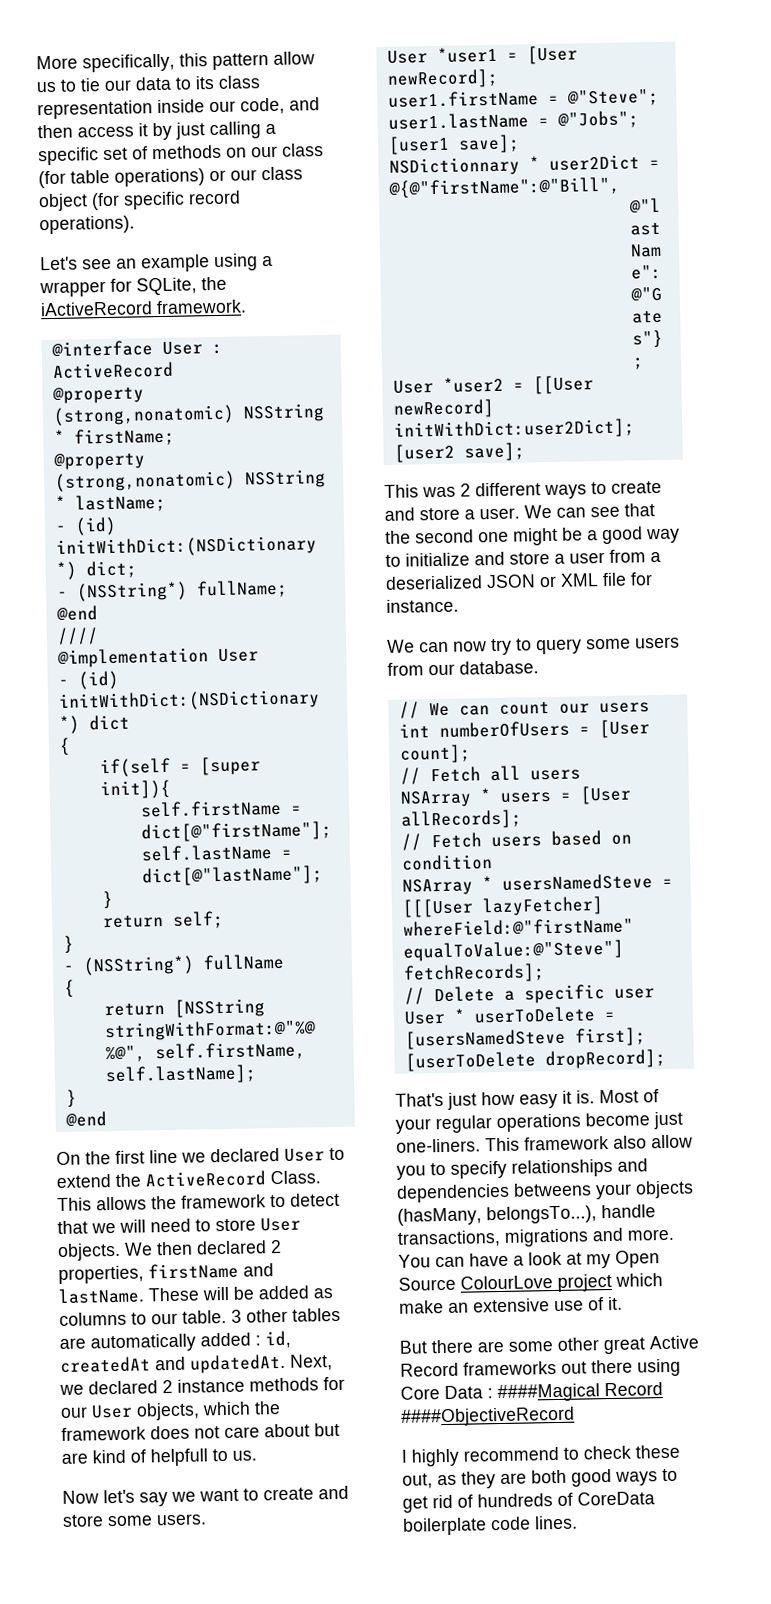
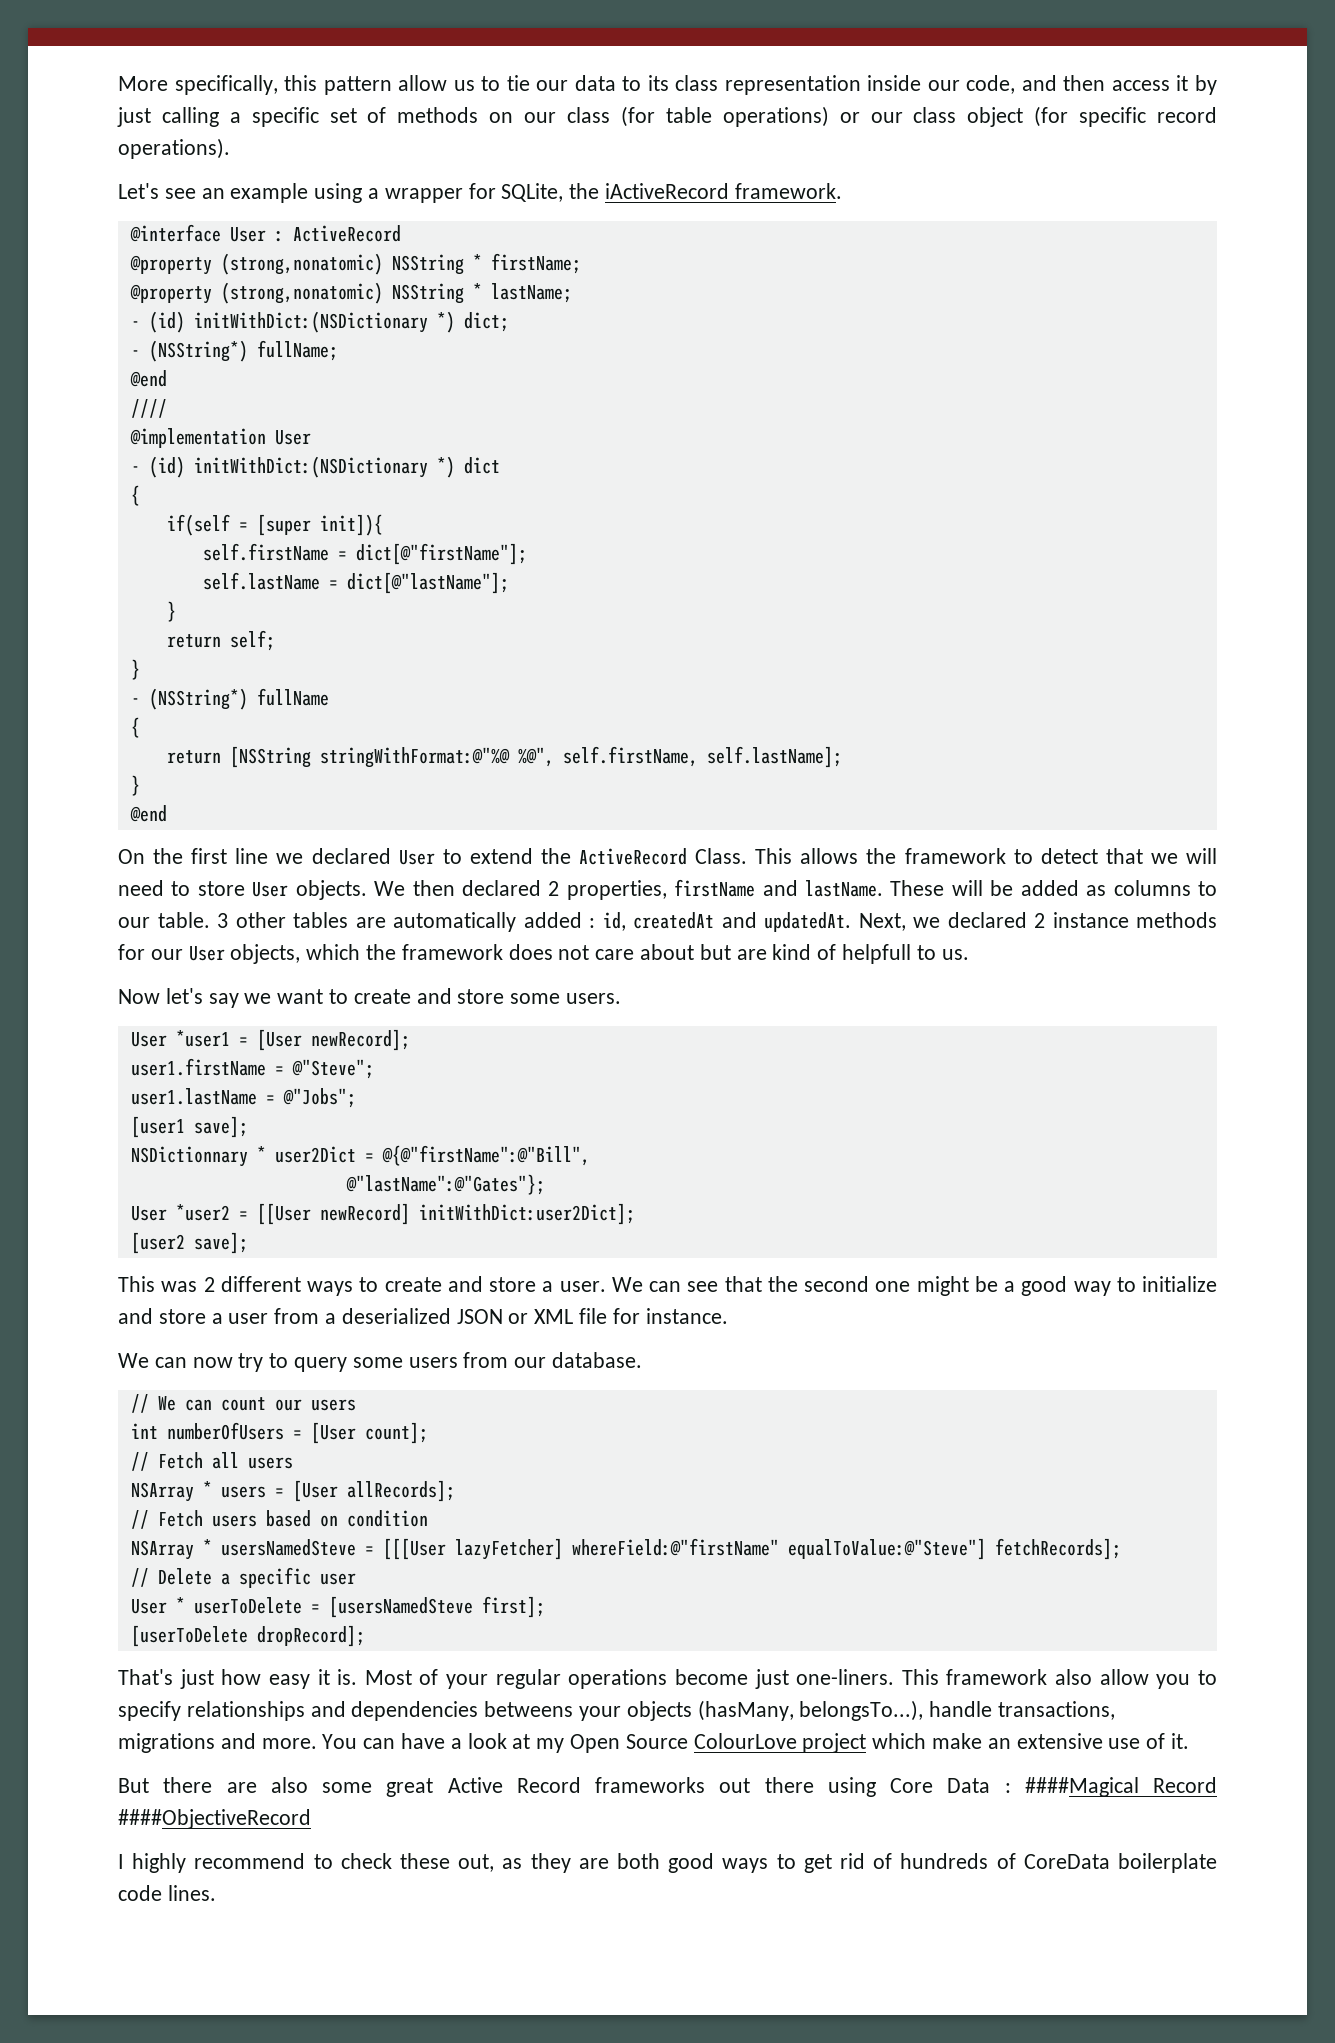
[508,1337,599,1352] some other -> [270,1777,372,1793] also some

